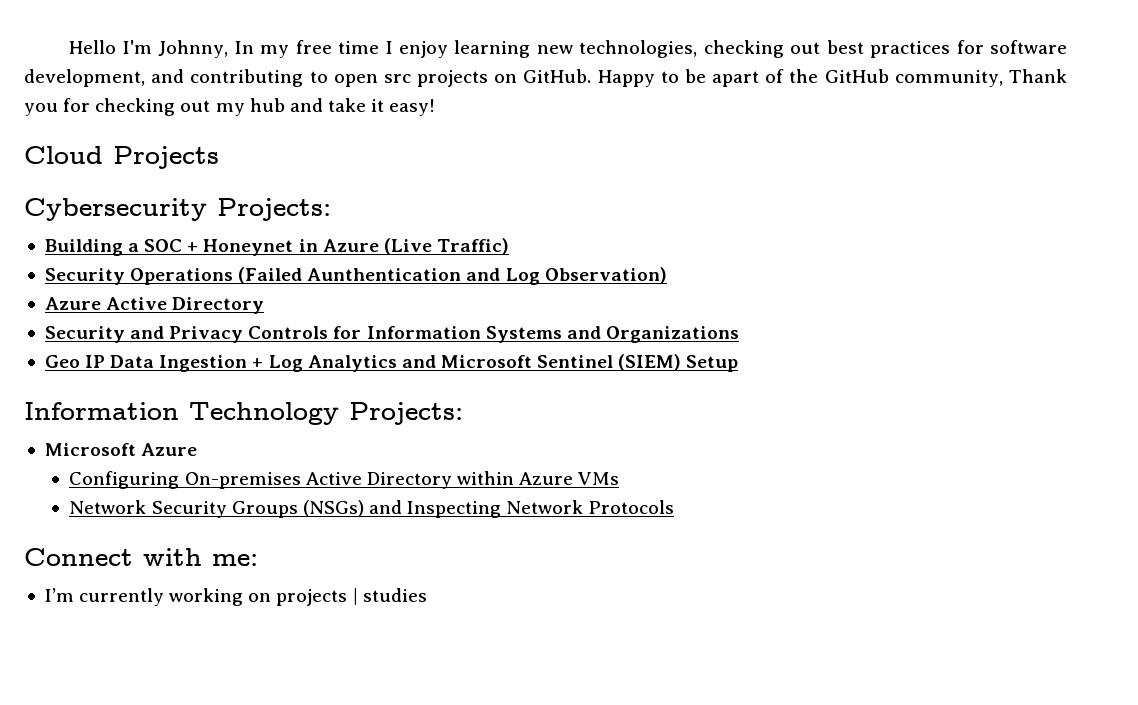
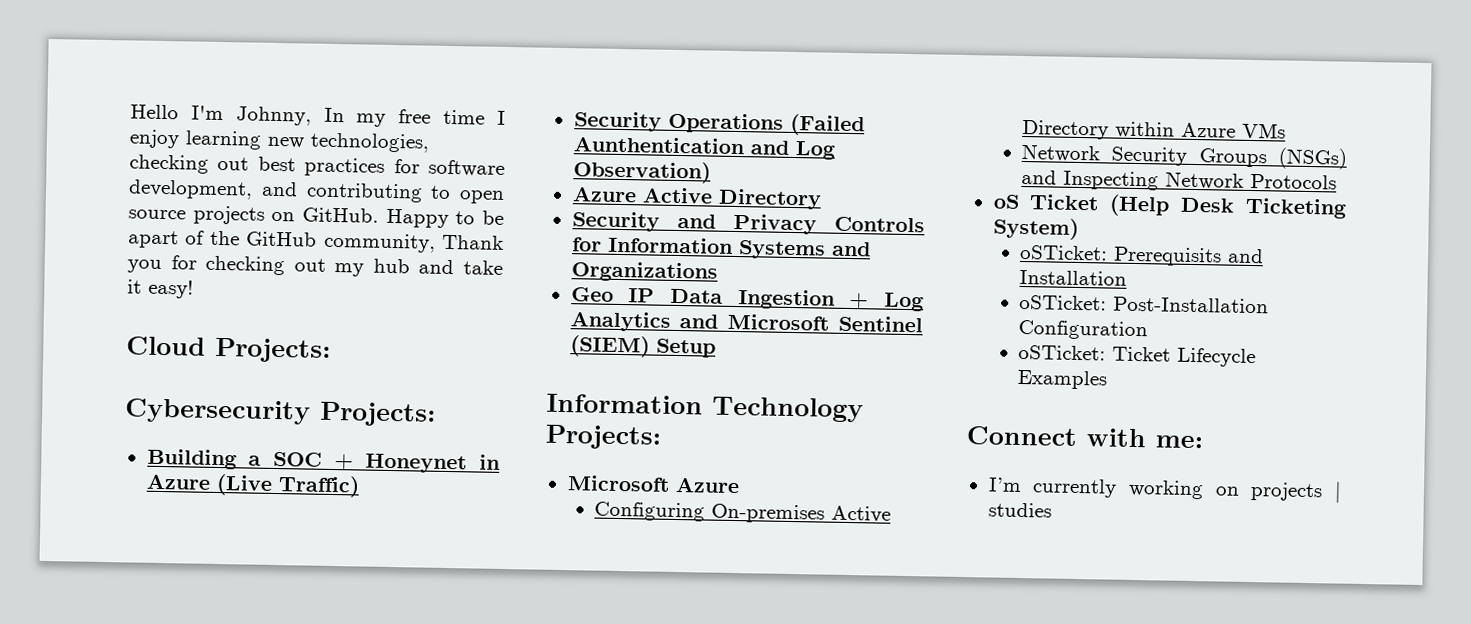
[383,74,411,83] src -> [128,209,186,220] source
[113,146,219,169] Projects -> [215,337,331,363] Projects:
(675, 507) none -> [992,194,1347,219] [992,217,1079,240] [1019,244,1265,267] [1019,269,1128,286] [1019,294,1270,314] [1018,319,1149,341] [1018,344,1257,368] [1017,369,1109,390] // oS Ticket (Help Desk Ticketing System) // oSTicket: Prerequisits and Installation // oSTicket: Post-Installation Configuration // oSTicket: Ticket Lifecycle Examples

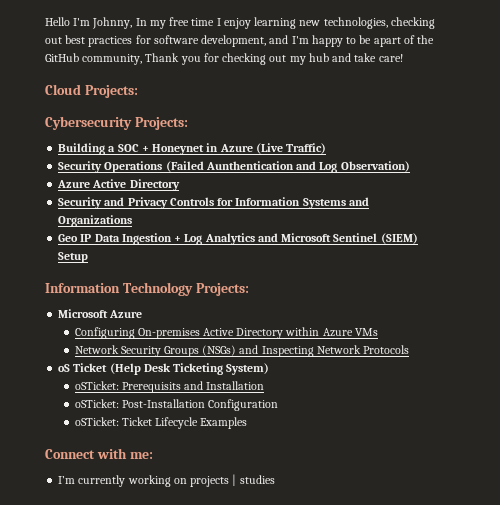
[305,182,505,204] [128,205,449,228] contributing to open source projects on GitHub. Happy -> [291,35,343,47] I'm happy
[127,279,194,299] it easy! -> [378,54,403,62] care!

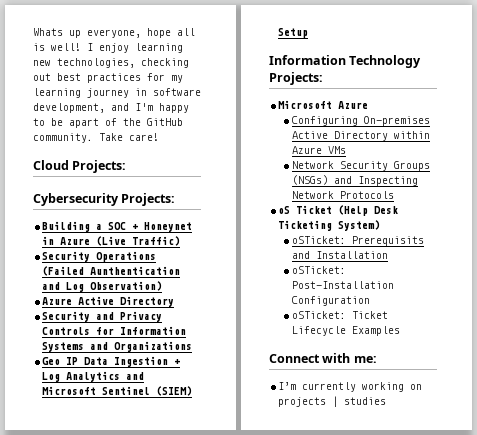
[45,17,215,29] Hello I'm Johnny, In my free time -> [33,28,195,38] [33,43,81,51] Whats up everyone, hope all is well!
(151, 39) none -> [171,75,183,83] [33,88,147,98] my learning journey in
[82,53,377,65] community, Thank you for checking out my hub and take -> [33,133,123,143] community. Take

